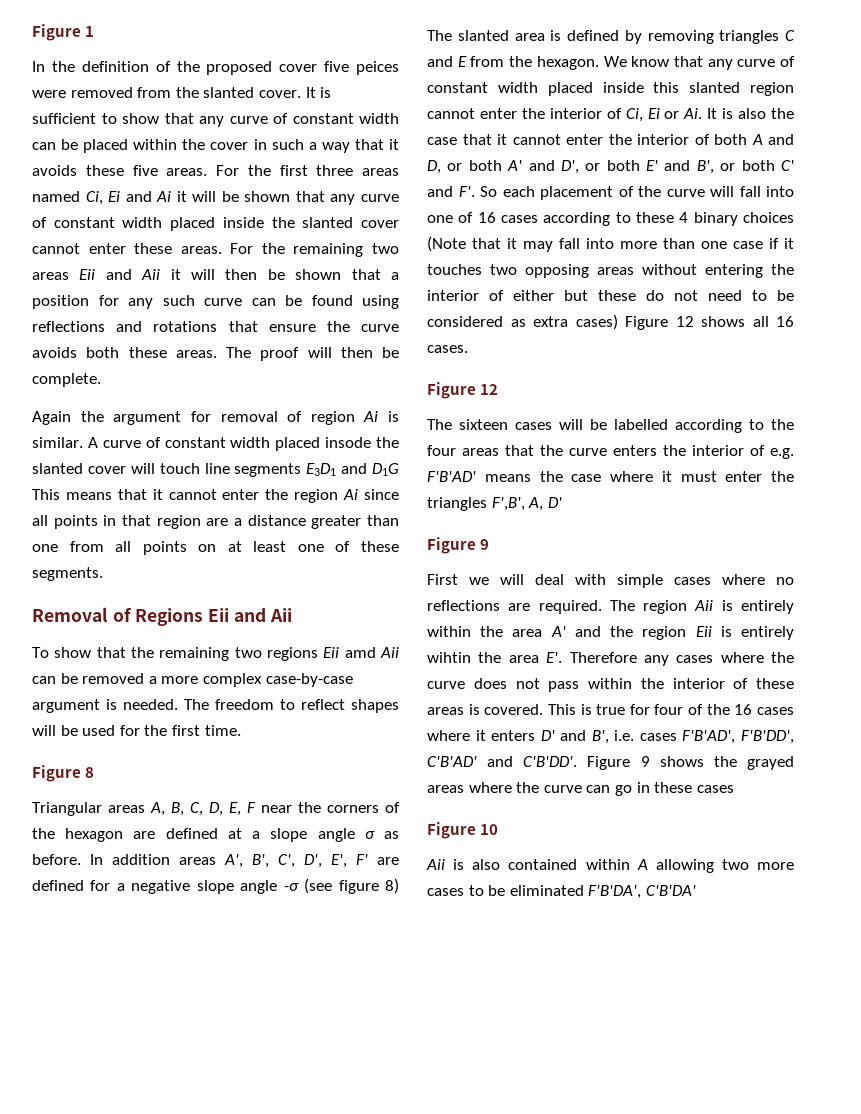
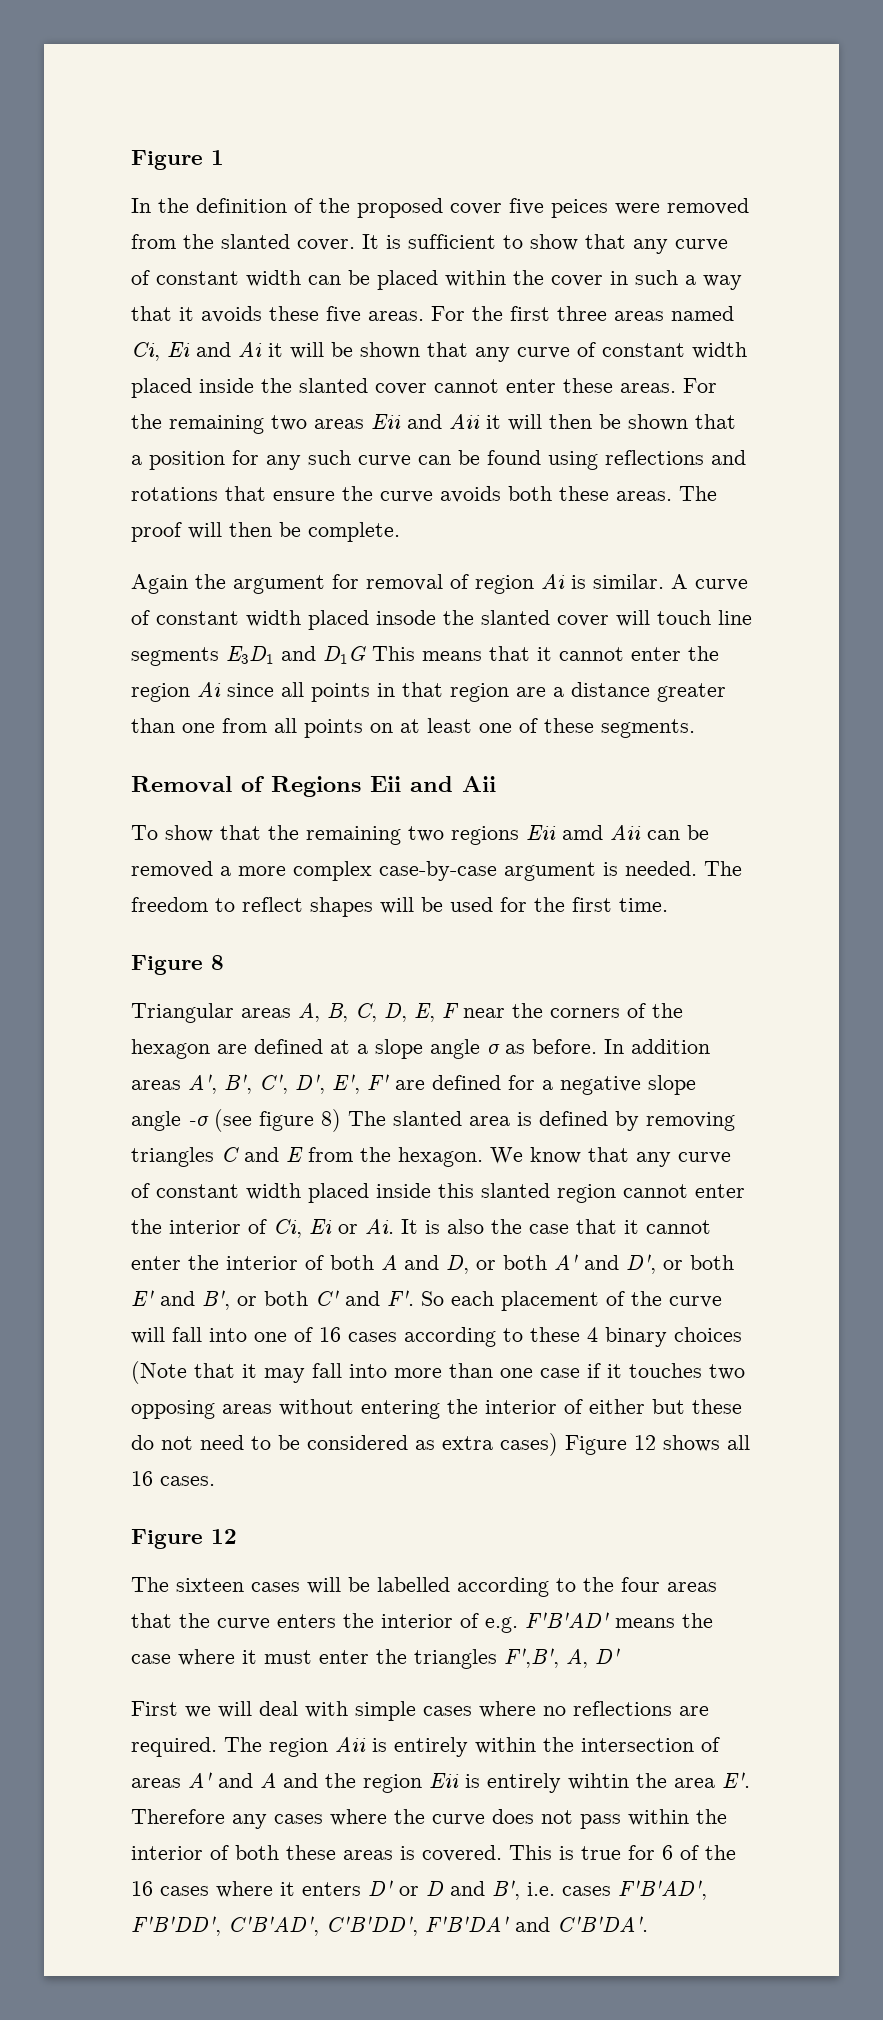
[427,537,490,554] // Figure 9 -> (620, 1656) none
[512,626,566,637] area A' -> [581,1737,720,1752] [131,1772,276,1788] intersection of areas A' and A
(749, 683) none -> [235,1845,279,1860] both
[654,704,684,715] four -> [662,1845,673,1860] 6
(555, 735) none -> [399,1881,444,1896] or D
[427,756,794,770] [427,782,734,796] [427,822,499,839] [426,859,794,873] [427,885,696,899] C'B'AD' and C'B'DD'. Figure 9 shows the grayed areas where the curve can go in these cases // Figure 10 // Aii is also contained within A allowing two more cases to be eliminated F'B'DA', C'B'DA' -> [228,1916,648,1936] C'B'AD', C'B'DD', F'B'DA' and C'B'DA'.

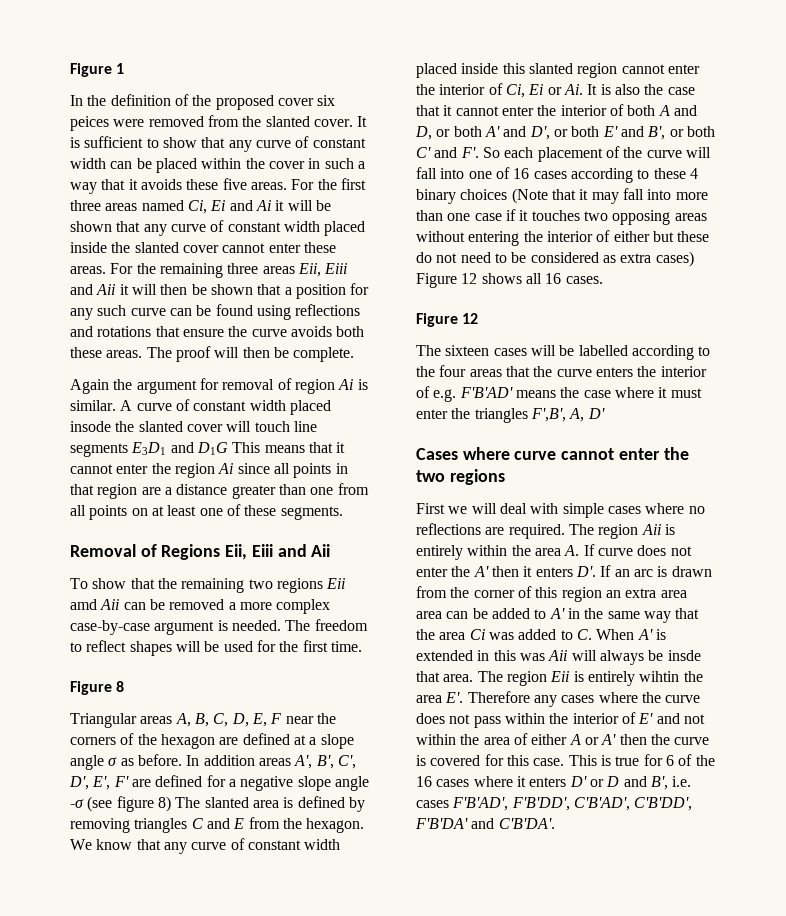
[509,198,544,215] five -> [317,95,336,106] six
[271,414,401,431] two areas Eii -> [227,263,348,277] three areas Eii, Eiii
[370,776,401,792] Eii -> [225,544,273,560] Eii, Eiii
(620, 1656) none -> [416,447,689,460] [416,469,505,485] // Cases where curve cannot enter the two regions
[581,1737,720,1752] [131,1772,356,1788] intersection of areas A' and A and the -> [534,544,692,556] [416,565,712,577] [416,586,687,602] [416,608,700,623] [416,629,666,640] [416,650,701,665] [416,671,503,682] area A. If curve does not enter the A' then it enters D'. If an arc is drawn from the corner of this region an extra area area can be added to A' in the same way that the area Ci was added to C. When A' is extended in this was Aii will always be insde that area. The
[235,1845,502,1862] both these areas is covered. -> [638,713,705,724] [416,733,710,745] [416,754,565,766] E' and not within the area of either A or A' then the curve is covered for this case.

